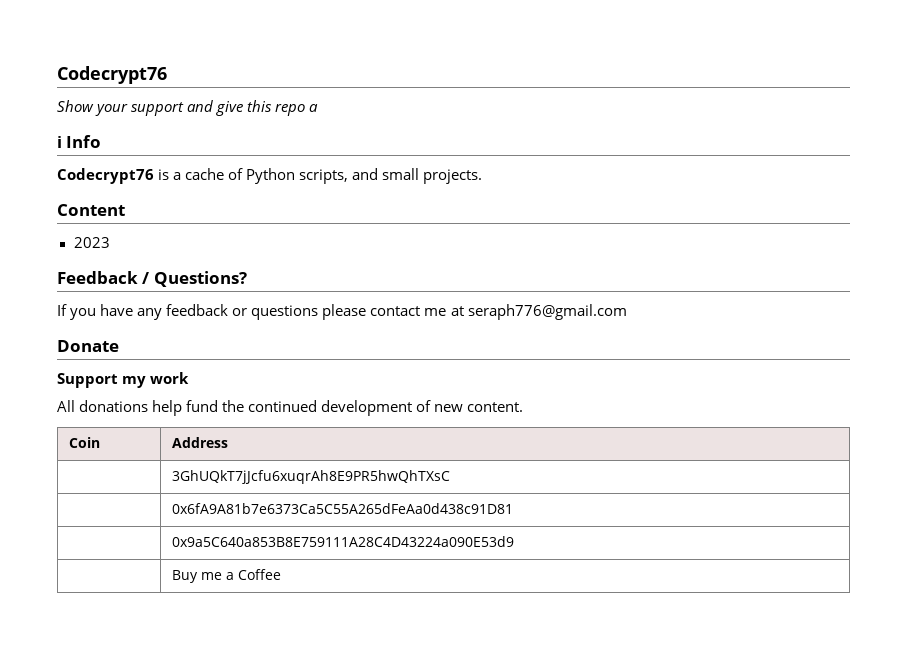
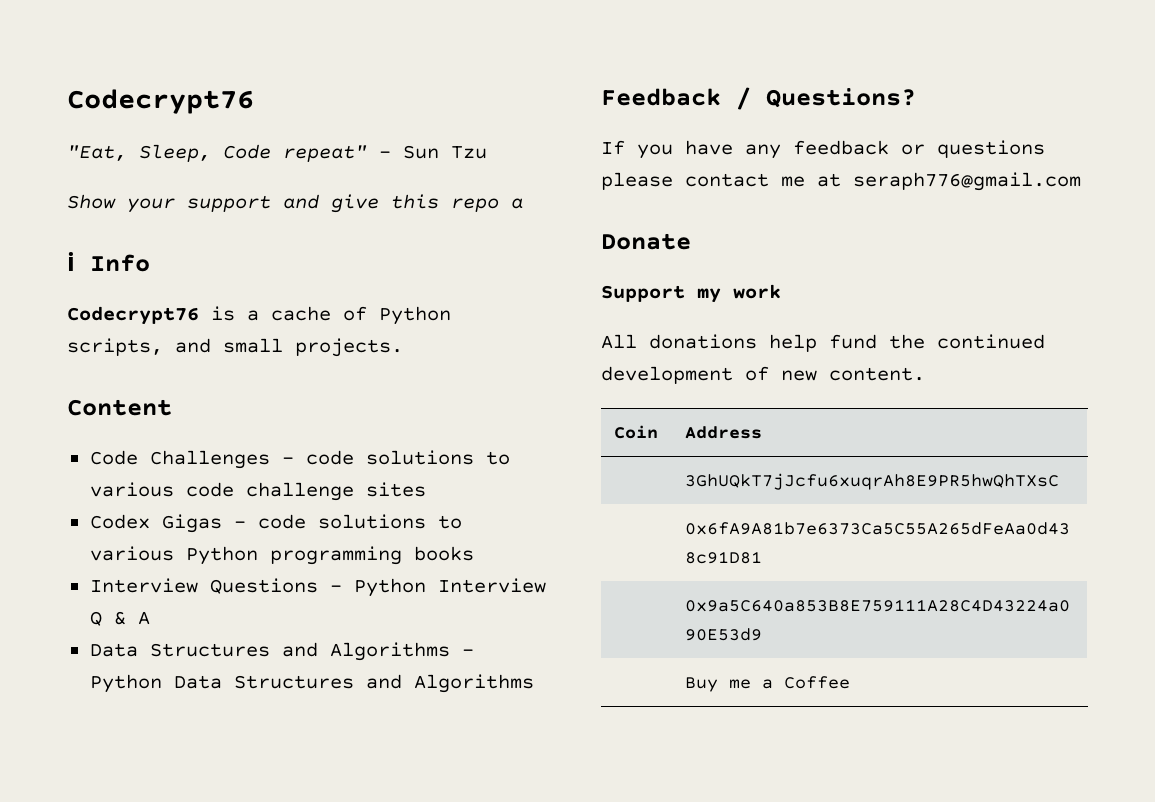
[57,66,167,84] Codecrypt76 -> [67,89,254,114] [67,144,487,162] Codecrypt76 // "Eat, Sleep, Code repeat" - Sun Tzu
[73,237,110,248] 2023 -> [89,450,510,469] [89,482,426,501] [89,514,462,533] [89,546,474,565] [89,578,546,597] [89,611,150,626] [89,642,474,661] [89,674,534,693] Code Challenges - code solutions to various code challenge sites // Codex Gigas - code solutions to various Python programming books // Interview Questions - Python Interview Q & A // Data Structures and Algorithms - Python Data Structures and Algorithms

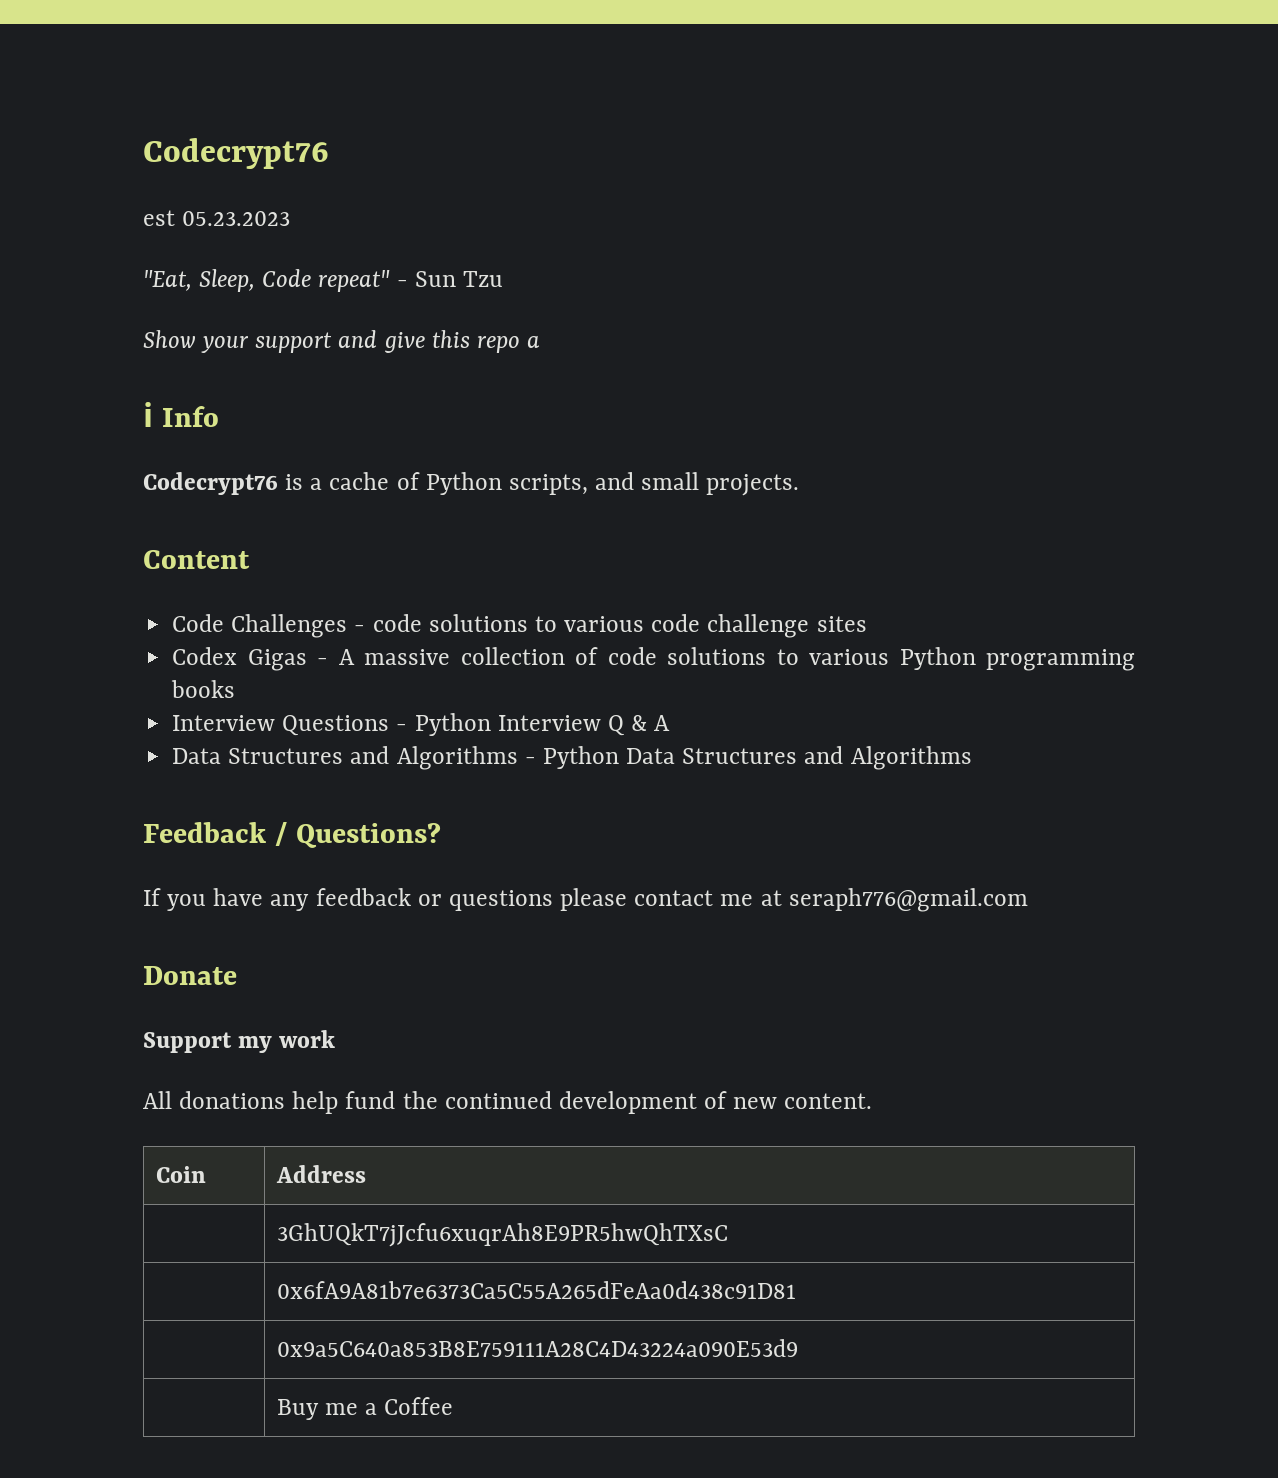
[67,89,254,114] Codecrypt76 -> [143,138,329,169] [143,210,291,226] Codecrypt76 // est 05.23.2023
(246, 524) none -> [338,647,599,665] A massive collection of

